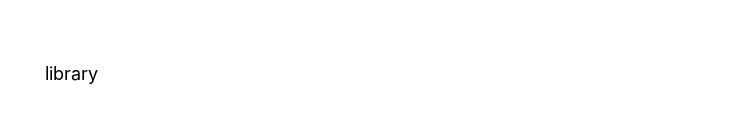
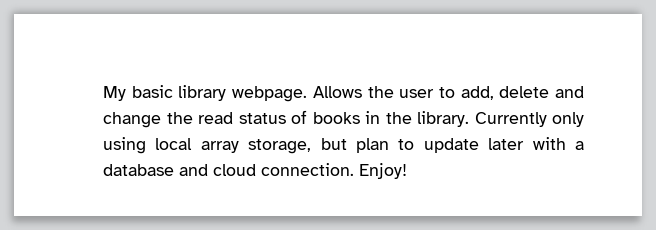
[45,66,98,84] library -> [103,85,584,102] [103,110,584,128] [103,137,584,154] [103,163,407,179] My basic library webpage. Allows the user to add, delete and change the read status of books in the library. Currently only using local array storage, but plan to update later with a database and cloud connection. Enjoy!

